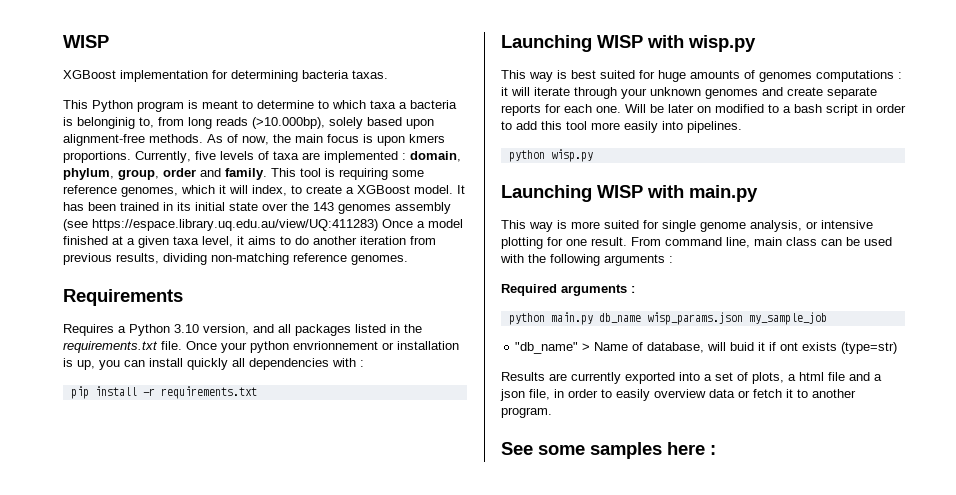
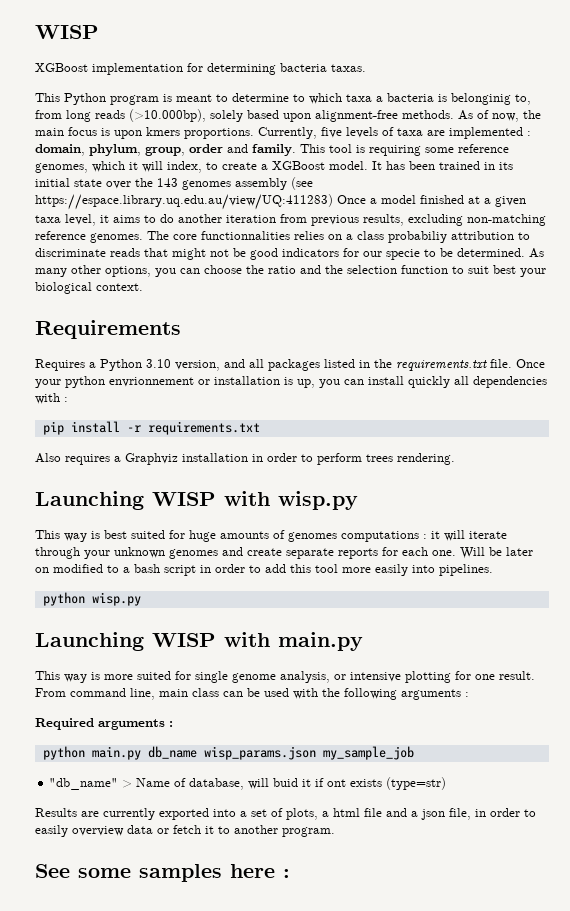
[163,253,207,265] dividing -> [408,214,463,226] excluding
(408, 260) none -> [147,231,530,243] [35,248,544,260] [35,265,546,277] [35,282,143,294] The core functionnalities relies on a class probabiliy attribution to discriminate reads that might not be good indicators for our specie to be determined. As many other options, you can choose the ratio and the selection function to suit best your biological context.
(257, 392) none -> [35,453,455,465] // Also requires a Graphviz installation in order to perform trees rendering.

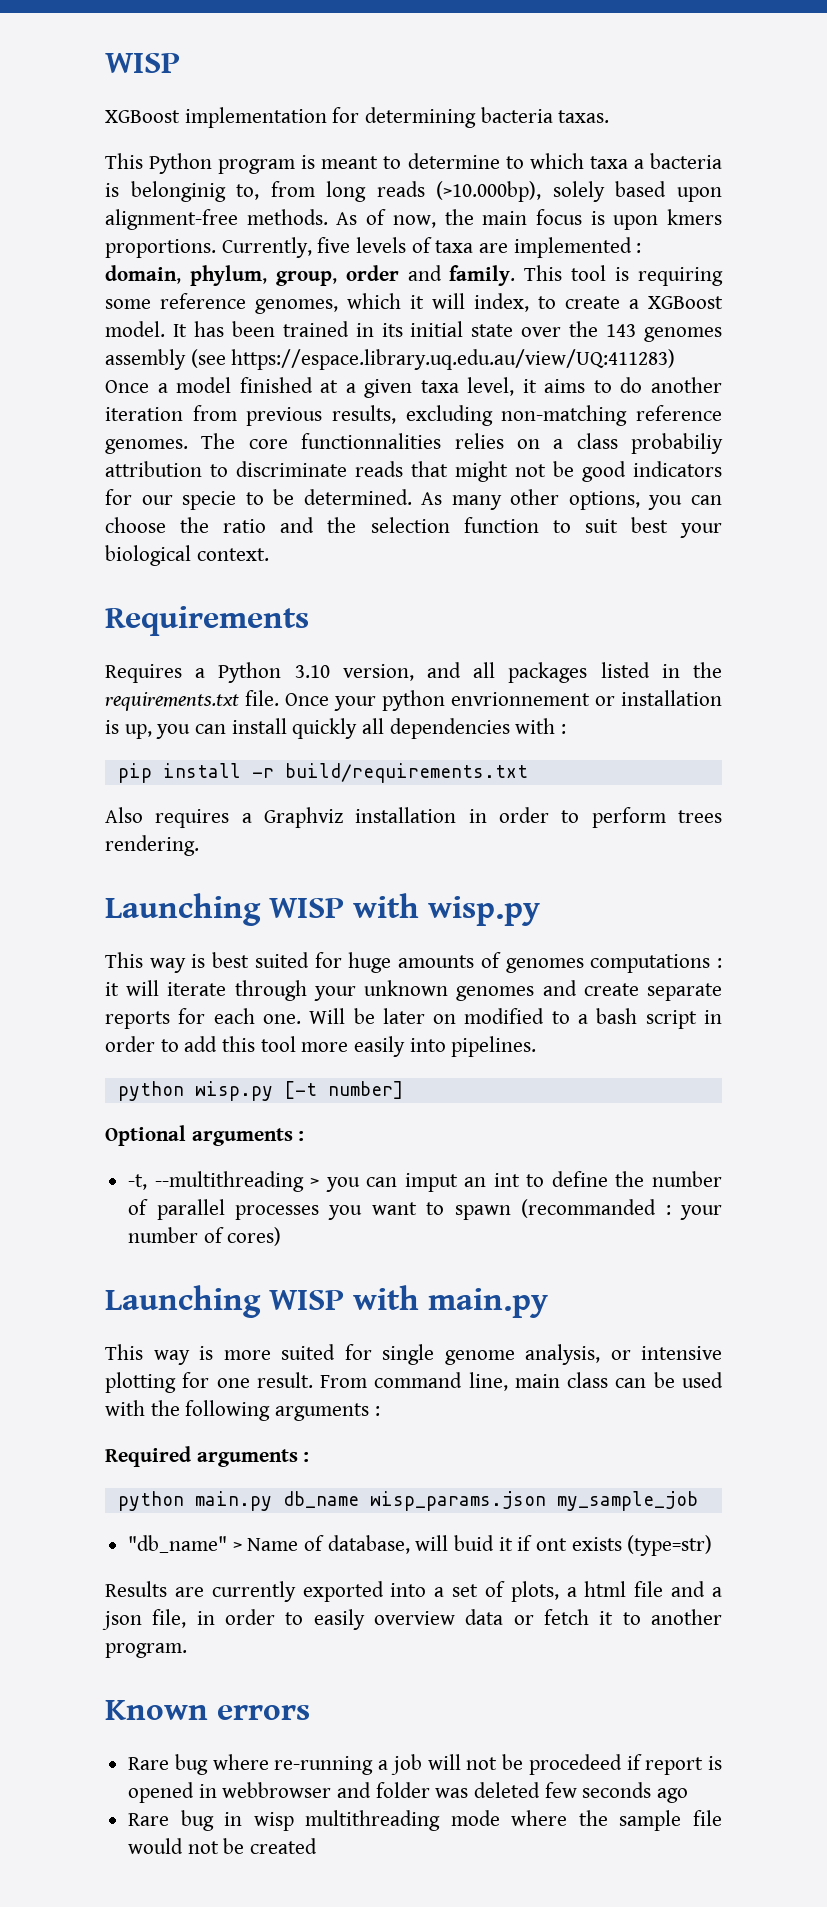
[147,421,260,435] requirements.txt -> [284,763,528,783] build/requirements.txt
(141, 599) none -> [283,1081,403,1099] [105,1125,305,1146] [128,1171,723,1192] [128,1199,722,1220] [128,1227,282,1246] [-t number] // Optional arguments : // -t, --multithreading > you can imput an int to define the number of parallel processes you want to spawn (recommanded : your number of cores)
[35,864,290,882] See some samples here : -> [105,1700,310,1720] [128,1754,723,1775] [128,1782,689,1803] [128,1810,722,1831] [128,1838,318,1854] Known errors // Rare bug where re-running a job will not be procedeed if report is opened in webbrowser and folder was deleted few seconds ago // Rare bug in wisp multithreading mode where the sample file would not be created

